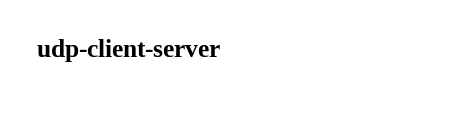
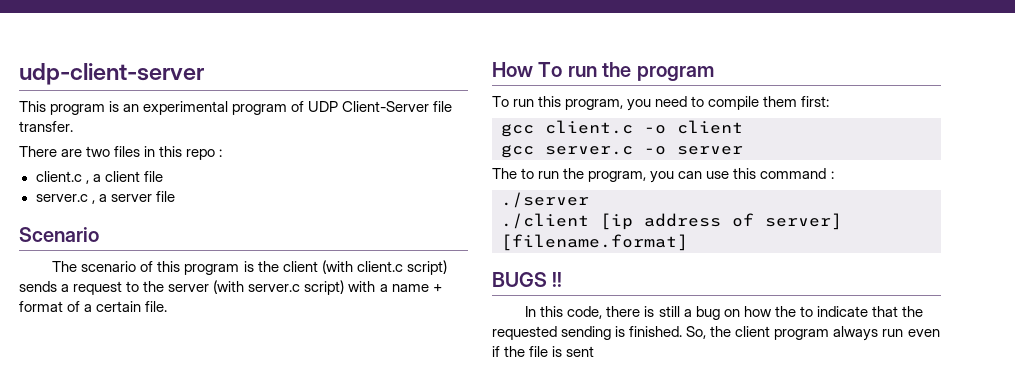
(220, 50) none -> [19,101,453,115] [19,121,73,132] [19,146,223,160] [35,171,163,184] [35,191,175,204] [19,227,99,242] [52,260,447,275] [19,280,442,295] [19,301,168,312] [492,62,714,81] [492,96,830,111] [501,120,743,137] [501,145,743,158] [492,168,834,183] [501,192,589,208] [501,213,842,230] [501,234,688,251] [492,272,563,287] [525,306,923,320] [492,326,940,341] [492,346,595,357] // This program is an experimental program of UDP Client-Server file transfer. // There are two files in this repo : // client.c , a client file // server.c , a server file // Scenario // The scenario of this program is the client (with client.c script) sends a request to the server (with server.c script) with a name + format of a certain file. // How To run the program // To run this program, you need to compile them first: // gcc client.c -o client // gcc server.c -o server // The to run the program, you can use this command : // ./server // ./client [ip address of server] [filename.format] // BUGS !! // In this code, there is still a bug on how the to indicate that the requested sending is finished. So, the client program always run even if the file is sent

